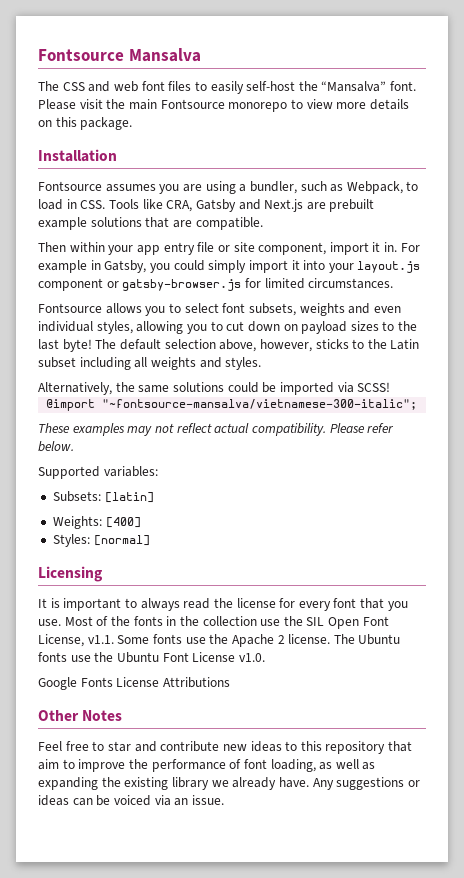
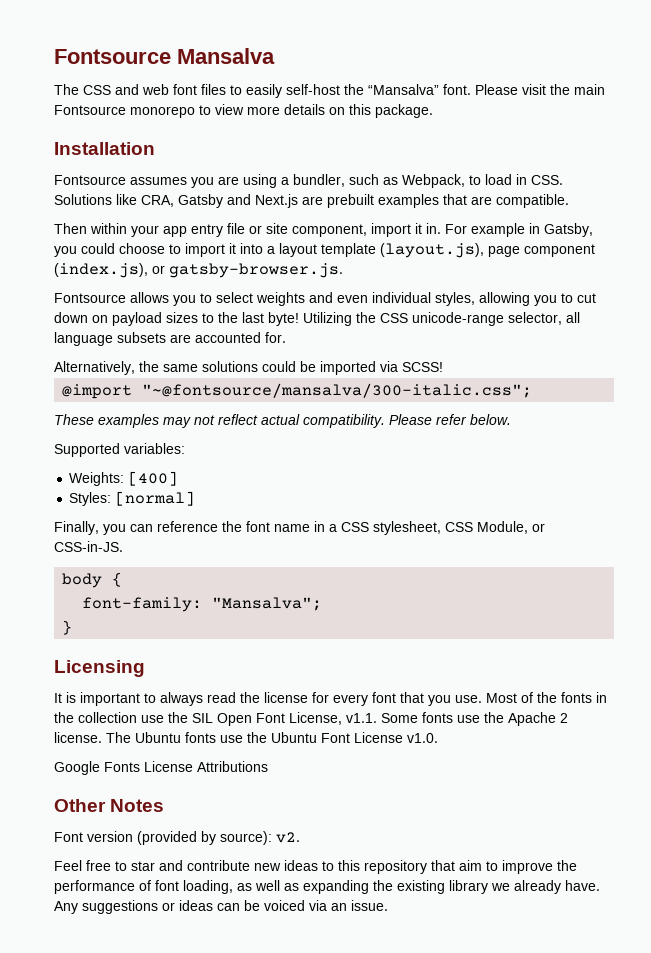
[108,199,139,209] Tools -> [54,194,112,205] Solutions
[38,217,142,230] example solutions -> [378,194,439,208] examples
[208,260,247,273] simply -> [119,243,181,254] choose to
[328,261,421,273] [38,278,394,291] your layout.js component or gatsby-browser.js for limited circumstances. -> [267,243,595,258] [54,263,343,278] a layout template (layout.js), page component (index.js), or gatsby-browser.js.
[222,303,296,316] font subsets, -> (253, 297) none
[95,339,420,352] [38,357,262,370] The default selection above, however, sticks to the Latin subset including all weights and styles. -> [303,312,580,326] [54,332,286,346] Utilizing the CSS unicode-range selector, all language subsets are accounted for.
[102,399,418,410] "~fontsource-mansalva/vietnamese-300-italic"; -> [142,383,533,398] "~@fontsource/mansalva/300-italic.css";
[52,491,154,503] // Subsets: [latin] -> (185, 448) none
(150, 540) none -> [54,521,545,535] [54,541,123,552] [62,572,123,588] [82,597,323,612] [62,620,73,635] // Finally, you can reference the font name in a CSS stylesheet, CSS Module, or CSS-in-JS. // body { // font-family: "Mansalva"; // }
(123, 715) none -> [54,831,300,845] // Font version (provided by source): v2.

